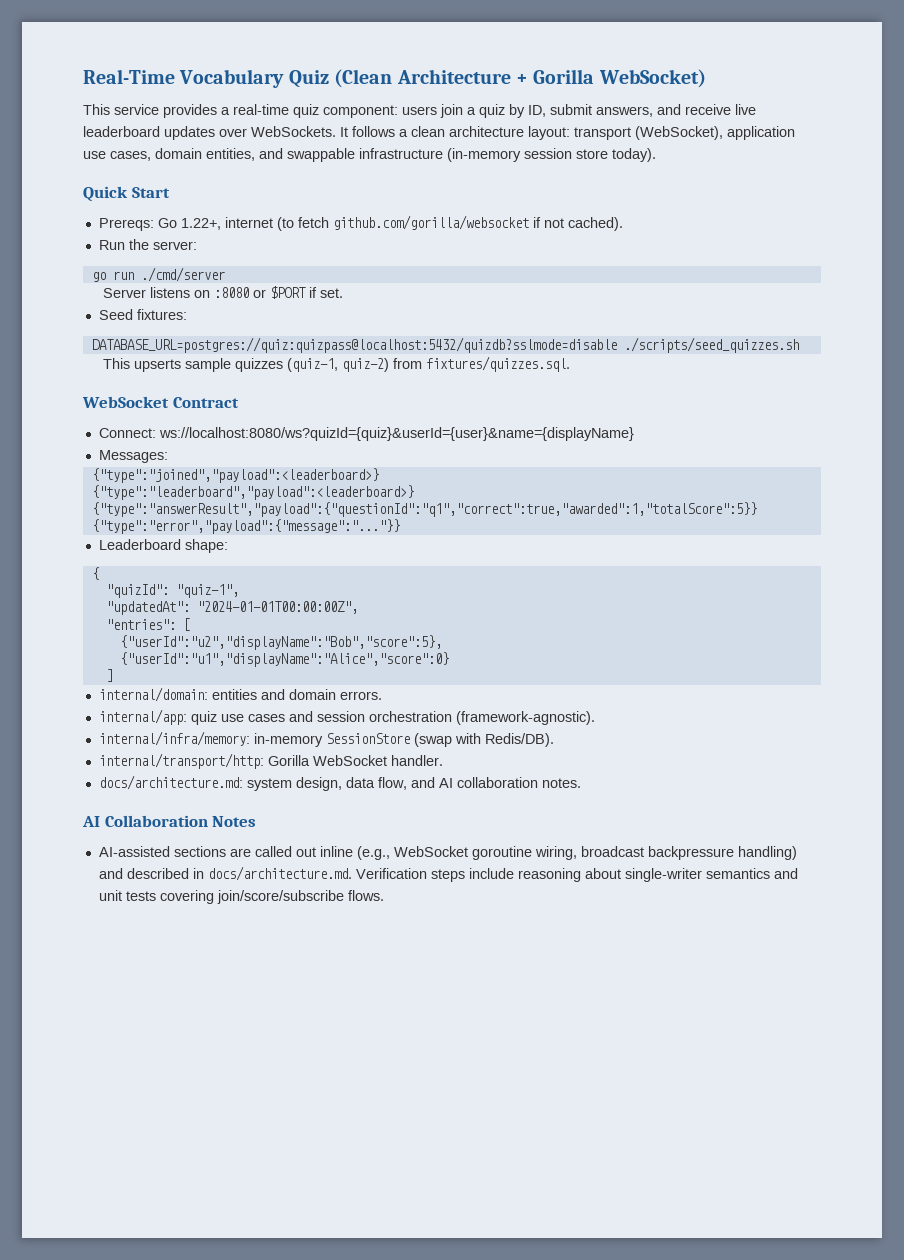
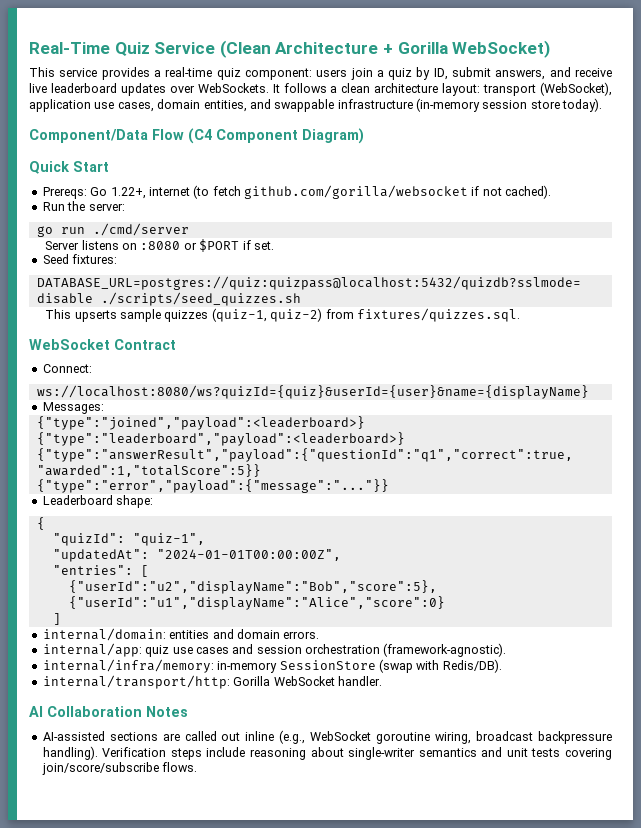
[179,69,329,88] Vocabulary Quiz -> [114,42,216,56] Quiz Service
(656, 155) none -> [29,128,364,144] // Component/Data Flow (C4 Component Diagram)
(156, 433) none -> (92, 368) //
[98,775,581,791] // docs/architecture.md: system design, data flow, and AI collaboration notes. -> (382, 681) none
[737,846,797,860] [98,866,352,881] handling) and described in docs/architecture.md. -> [42,746,98,760] handling).

